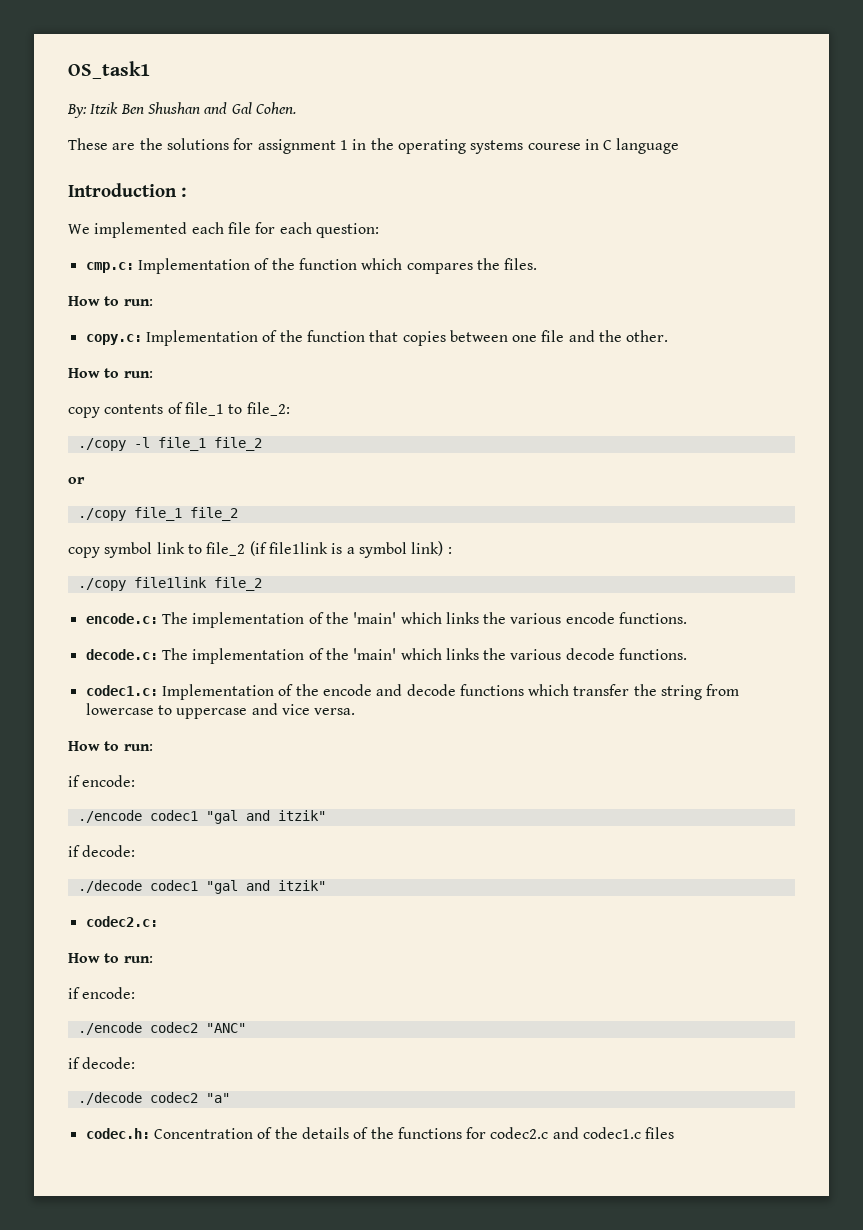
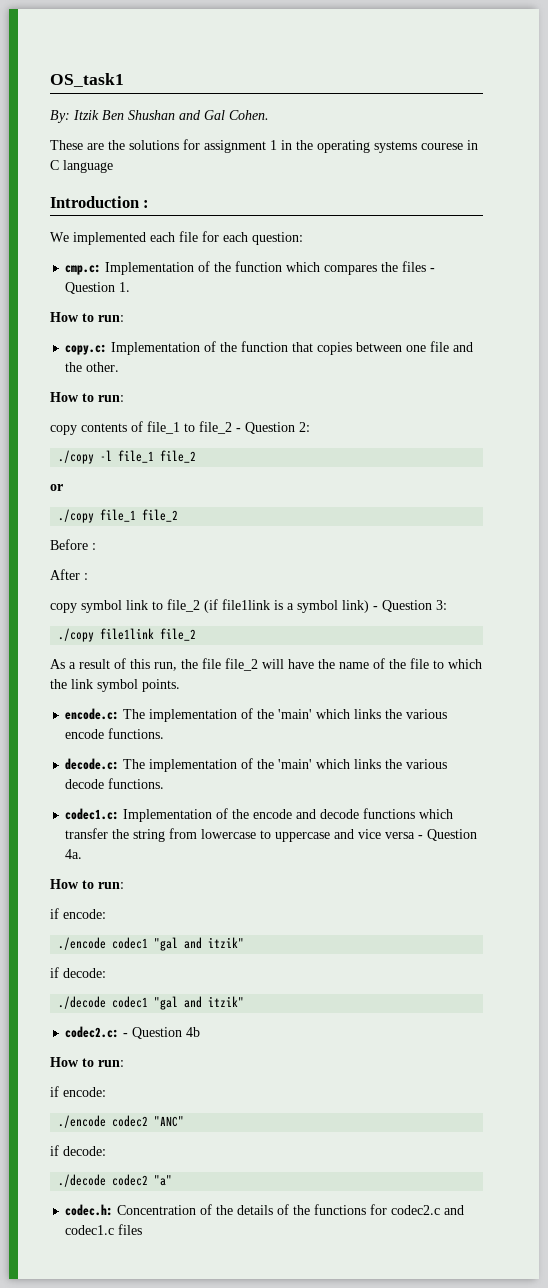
[504,258,538,270] files. -> [402,261,436,272] [65,282,131,294] files - Question 1.
[246,402,290,416] file_2: -> [199,421,310,434] file_2 - Question 2:
(238, 514) none -> [50,539,96,550] [50,569,88,580] // Before : // After :
[447,547,452,554] : -> [373,600,447,612] - Question 3:
(262, 584) none -> [50,658,482,671] [50,679,180,692] // As a result of this run, the file file_2 will have the name of the file to which the link symbol points.
[314,708,356,715] versa. -> [385,829,478,841] [65,849,83,859] versa - Question 4a.
(158, 921) none -> [123,1027,201,1039] - Question 4b

